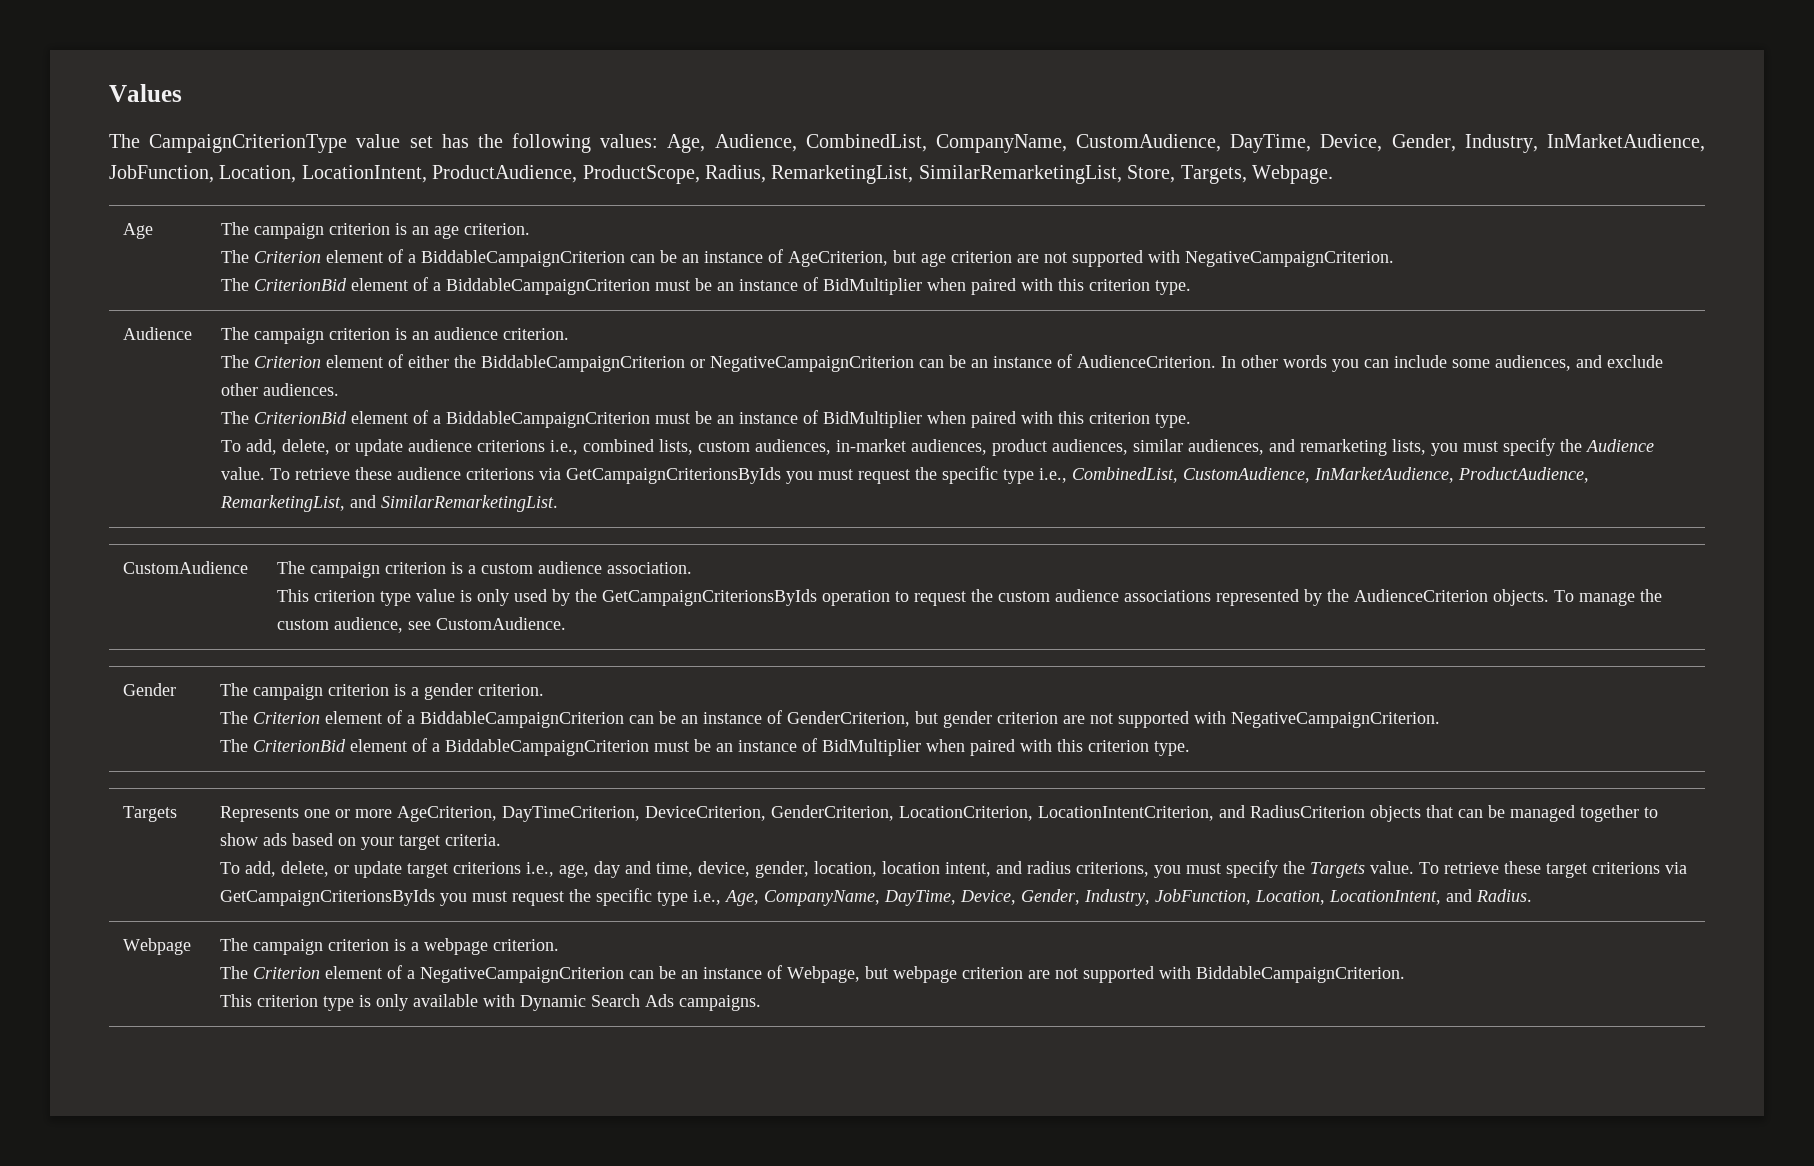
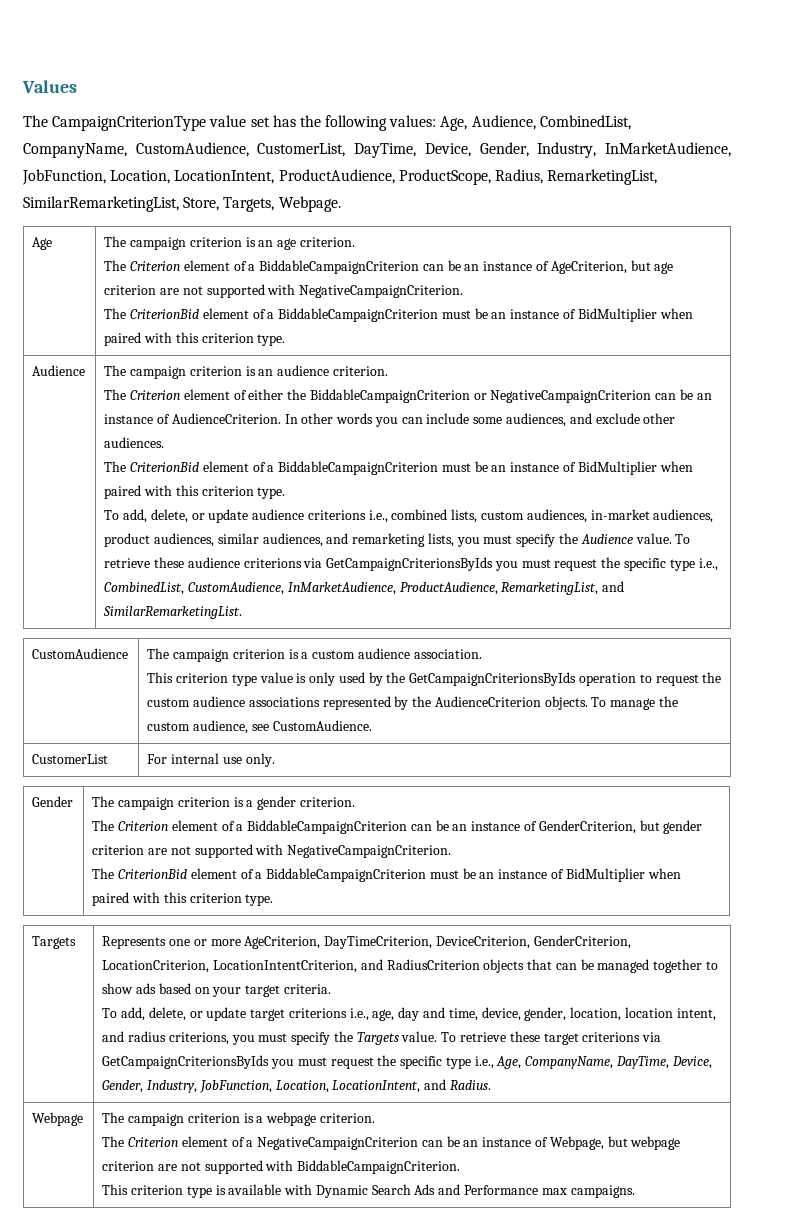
(1222, 143) none -> [257,143,346,157] CustomerList,
(567, 623) none -> [32,754,109,764] [147,753,275,767] // CustomerList | For internal use only.
[376,994,409,1011] only -> (226, 1190) none
(675, 1000) none -> [438,1184,567,1195] and Performance max

